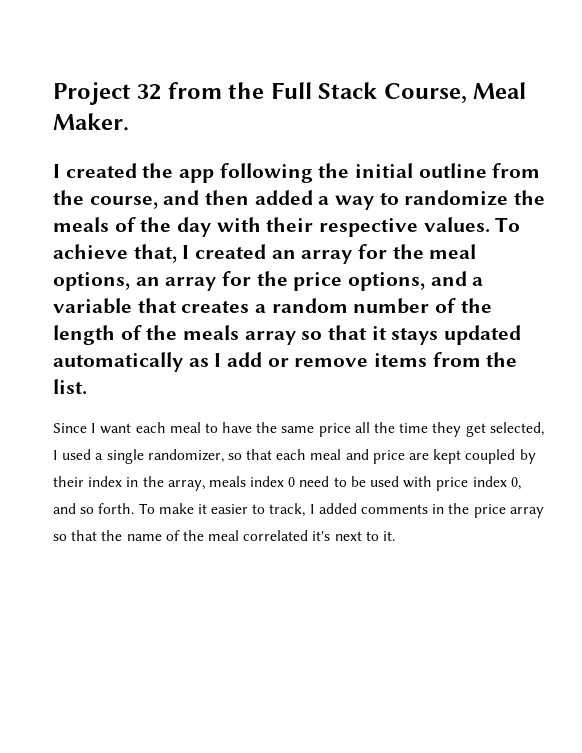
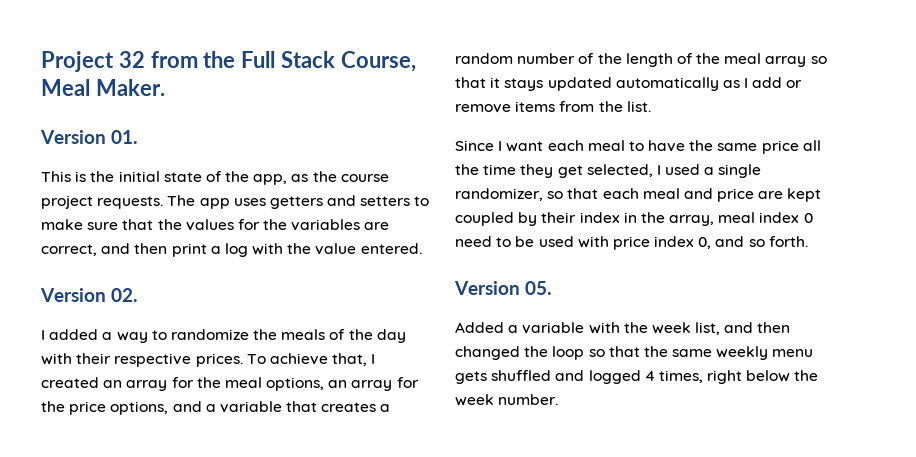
[53,163,541,183] [53,190,250,209] I created the app following the initial outline from the course, and then -> [40,130,139,144] [41,171,389,185] [41,195,430,209] [41,219,390,231] [41,243,422,257] [40,288,139,302] [41,330,45,340] Version 01. // This is the initial state of the app, as the course project requests. The app uses getters and setters to make sure that the values for the variables are correct, and then print a log with the value entered. // Version 02. // I
[423,217,490,232] values. -> [195,353,243,367] prices.
[183,325,240,340] meals -> [724,53,762,64] meal
[208,476,246,487] meals -> [718,212,756,223] meal
[138,503,544,518] [53,530,396,541] To make it easier to track, I added comments in the price array so that the name of the meal correlated it's next to it. -> [454,281,553,295] [455,322,791,335] [455,346,814,360] [455,370,819,384] [455,394,559,406] // Version 05. // Added a variable with the week list, and then changed the loop so that the same weekly menu gets shuffled and logged 4 times, right below the week number.

